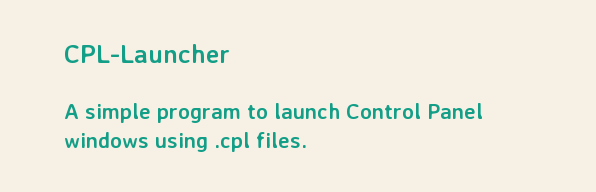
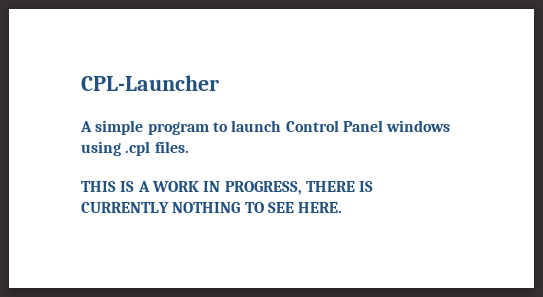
(307, 140) none -> [81,181,374,195] [81,202,343,213] // THIS IS A WORK IN PROGRESS, THERE IS CURRENTLY NOTHING TO SEE HERE.

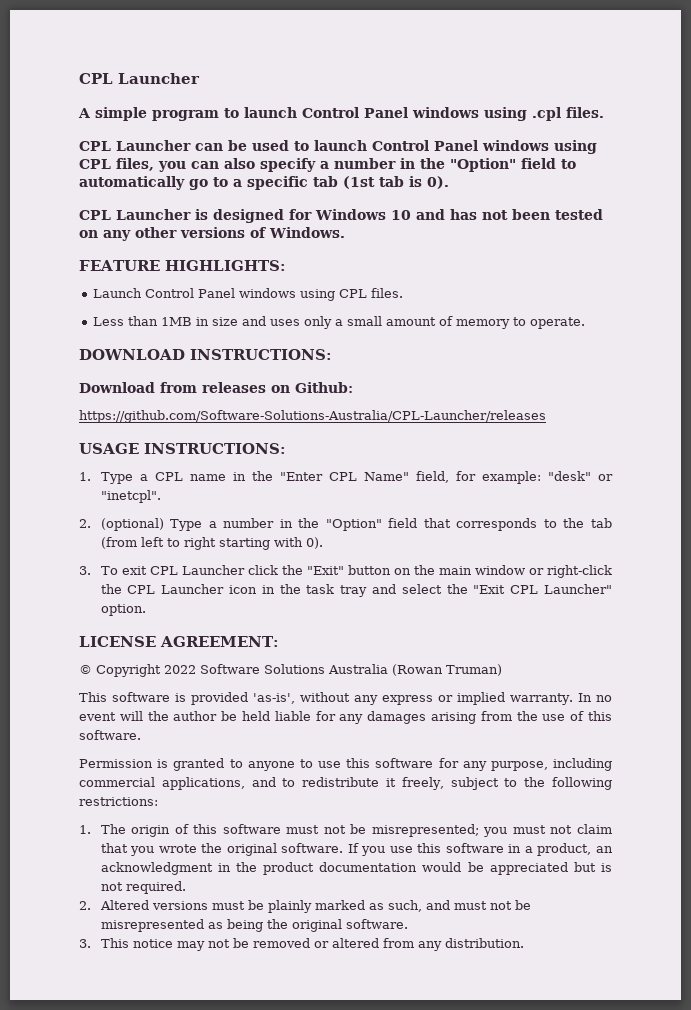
[81,75,219,91] CPL-Launcher -> [79,73,200,84] CPL Launcher
[81,181,374,195] [81,202,343,213] THIS IS A WORK IN PROGRESS, THERE IS CURRENTLY NOTHING TO SEE HERE. -> [79,140,597,154] [79,158,576,172] [79,176,449,190] [79,209,603,223] [79,227,345,241] [79,260,286,271] [93,288,404,301] [93,316,586,329] [79,349,332,360] [79,382,353,393] [79,410,546,423] [79,443,286,454] [79,471,614,484] [100,490,161,503] [79,518,612,531] [100,537,323,550] [79,565,612,578] [100,584,612,597] [100,604,146,616] [79,636,279,647] [79,664,502,677] [79,692,612,705] [79,711,613,724] [79,730,141,740] [79,758,613,771] [79,777,612,790] [79,797,158,806] [79,824,612,837] [100,843,614,856] [100,862,612,875] [100,881,186,894] [79,900,531,913] [100,919,408,932] [79,938,524,951] CPL Launcher can be used to launch Control Panel windows using CPL files, you can also specify a number in the "Option" field to automatically go to a specific tab (1st tab is 0). // CPL Launcher is designed for Windows 10 and has not been tested on any other versions of Windows. // FEATURE HIGHLIGHTS: // Launch Control Panel windows using CPL files. // Less than 1MB in size and uses only a small amount of memory to operate. // DOWNLOAD INSTRUCTIONS: // Download from releases on Github: // https://github.com/Software-Solutions-Australia/CPL-Launcher/releases // USAGE INSTRUCTIONS: // 1. Type a CPL name in the "Enter CPL Name" field, for example: "desk" or "inetcpl". // 2. (optional) Type a number in the "Option" field that corresponds to the tab (from left to right starting with 0). // 3. To exit CPL Launcher click the "Exit" button on the main window or right-click the CPL Launcher icon in the task tray and select the "Exit CPL Launcher" option. // LICENSE AGREEMENT: // © Copyright 2022 Software Solutions Australia (Rowan Truman) // This software is provided 'as-is', without any express or implied warranty. In no event will the author be held liable for any damages arising from the use of this software. // Permission is granted to anyone to use this software for any purpose, including commercial applications, and to redistribute it freely, subject to the following restrictions: // 1. The origin of this software must not be misrepresented; you must not claim that you wrote the original software. If you use this software in a product, an acknowledgment in the product documentation would be appreciated but is not required. // 2. Altered versions must be plainly marked as such, and must not be misrepresented as being the original software. // 3. This notice may not be removed or altered from any distribution.

